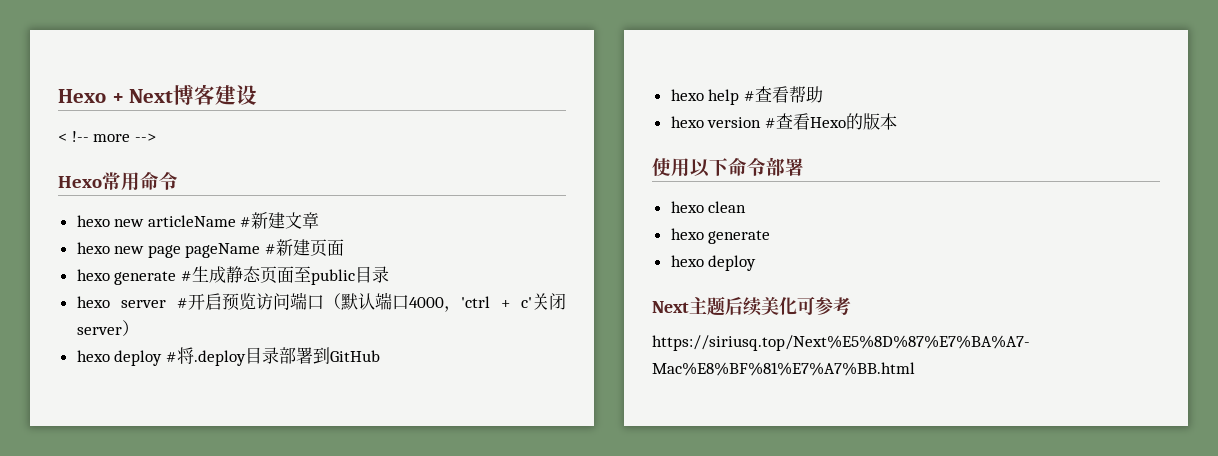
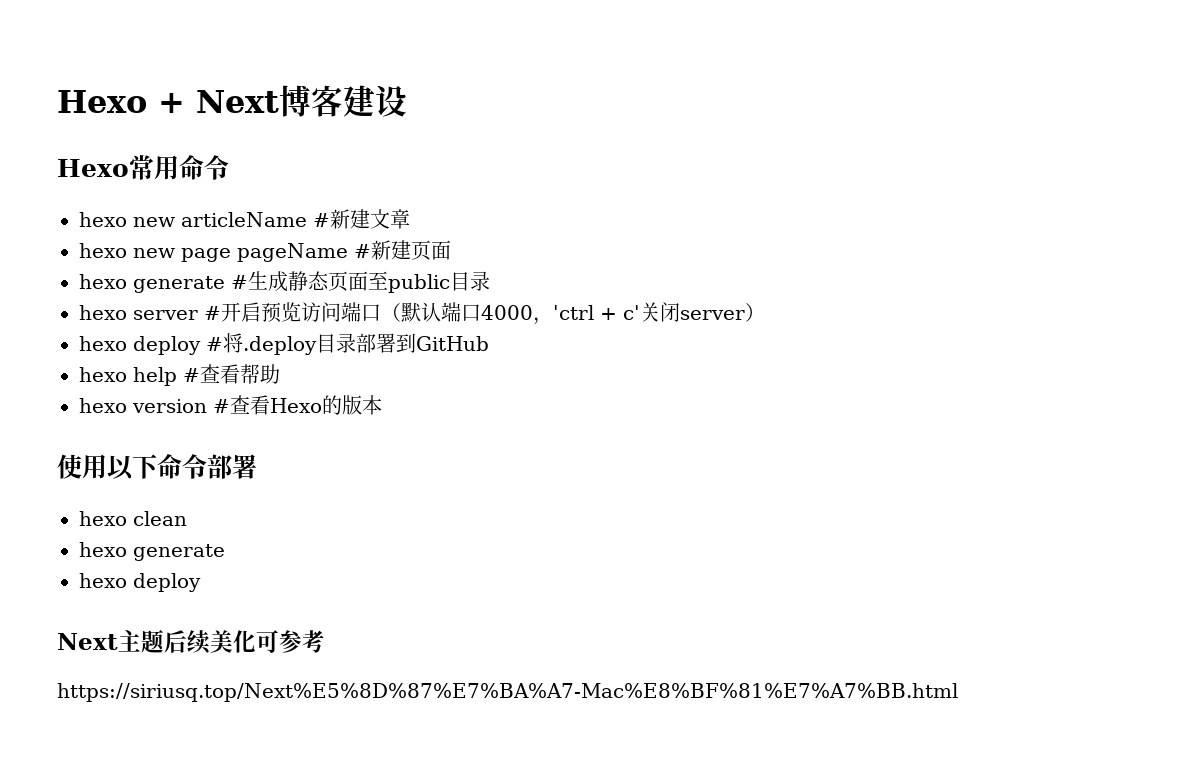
[58,131,156,142] // < !-- more --> -> (407, 101) none

